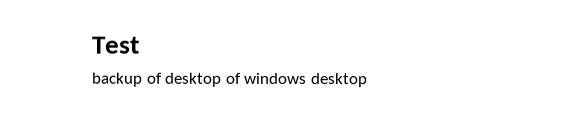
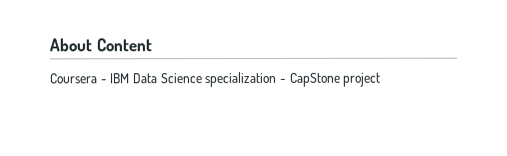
[92,36,140,54] [91,72,367,88] Test // backup of desktop of windows desktop -> [49,38,152,52] [49,71,382,88] About Content // Coursera - IBM Data Science specialization - CapStone project

